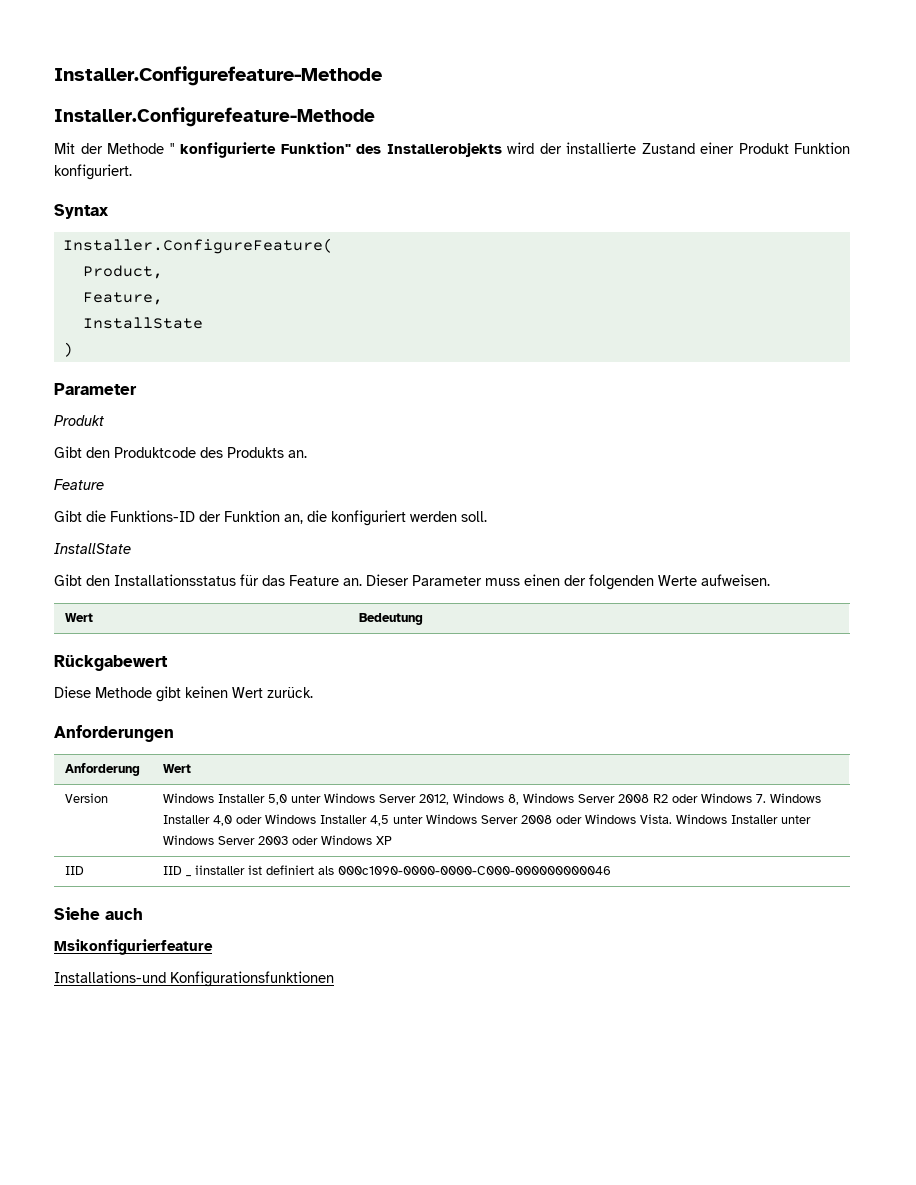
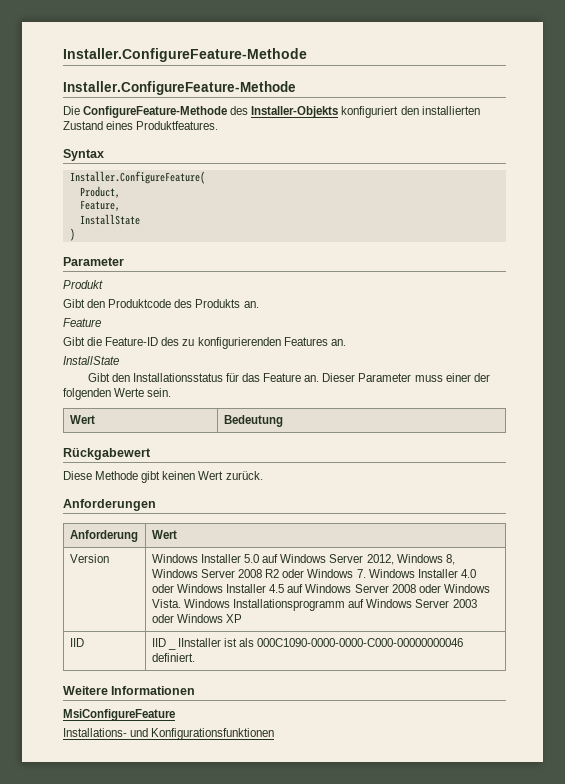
[54,66,382,86] [54,107,375,127] [54,142,850,158] [54,164,132,180] Installer.Configurefeature-Methode // Installer.Configurefeature-Methode // Mit der Methode " konfigurierte Funktion" des Installerobjekts wird der installierte Zustand einer Produkt Funktion konfiguriert. -> [63,48,307,62] [63,81,296,95] [63,106,480,118] [63,121,219,130] Installer.ConfigureFeature-Methode // Installer.ConfigureFeature-Methode // Die ConfigureFeature-Methode des Installer-Objekts konfiguriert den installierten Zustand eines Produktfeatures.
[110,510,487,526] Funktions-ID der Funktion an, die konfiguriert werden soll. -> [105,337,346,349] Feature-ID des zu konfigurierenden Features an.
[524,574,560,586] einen -> [445,373,471,382] einer
[701,574,770,586] aufweisen. -> [147,388,172,397] sein.
[268,794,322,805] 5,0 unter -> [244,554,279,563] 5.0 auf
[213,815,233,826] 4,0 -> [460,569,476,578] 4.0
[370,815,424,826] 4,5 unter -> [269,584,304,593] 4.5 auf
[731,815,812,824] Installer unter -> [233,599,365,611] Installationsprogramm auf
[195,865,612,875] [54,907,143,920] [54,939,213,955] [54,971,166,983] iinstaller ist definiert als 000c1090-0000-0000-C000-000000000046 // Siehe auch // Msikonfigurierfeature // Installations-und -> [178,638,464,647] [151,653,195,662] [63,686,196,695] [63,709,175,721] [63,728,149,737] IInstaller ist als 000C1090-0000-0000-C000-00000000046 definiert. // Weitere Informationen // MsiConfigureFeature // Installations- und

